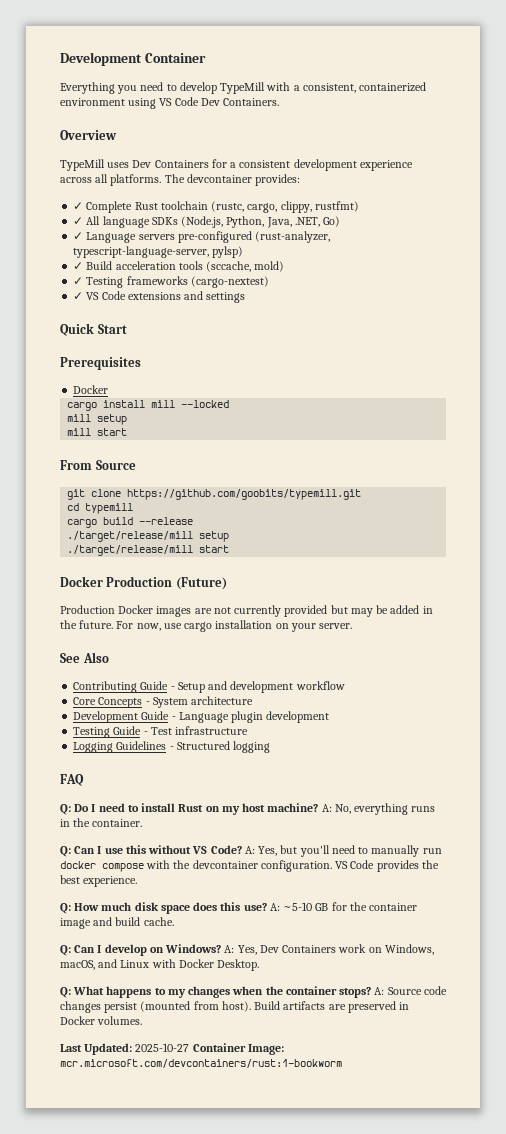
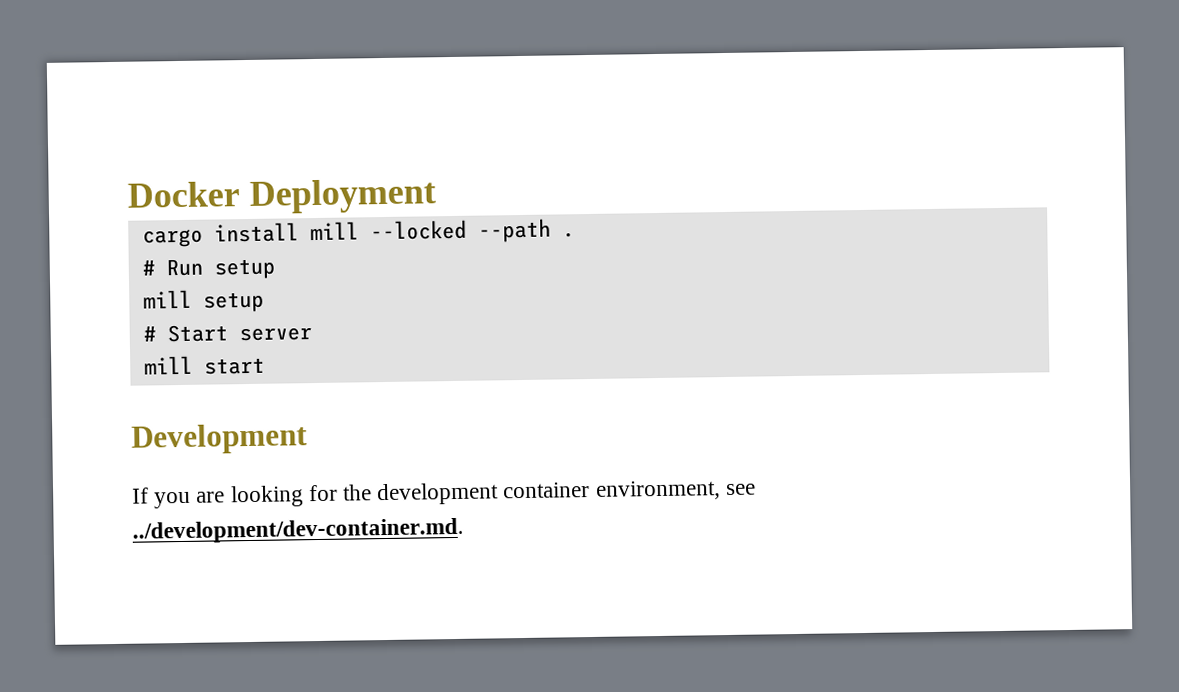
[60,52,206,66] [60,82,427,94] [60,97,280,109] [60,130,117,140] [60,159,413,171] [60,174,301,186] [73,201,359,213] [73,216,341,228] [73,231,331,243] [73,246,244,258] [73,261,285,272] [73,276,269,288] [73,291,246,303] [60,323,127,336] [60,357,141,370] [73,385,109,394] Development Container // Everything you need to develop TypeMill with a consistent, containerized environment using VS Code Dev Containers. // Overview // TypeMill uses Dev Containers for a consistent development experience across all platforms. The devcontainer provides: // ✓ Complete Rust toolchain (rustc, cargo, clippy, rustfmt) // ✓ All language SDKs (Node.js, Python, Java, .NET, Go) // ✓ Language servers pre-configured (rust-analyzer, typescript-language-server, pylsp) // ✓ Build acceleration tools (sccache, mold) // ✓ Testing frameworks (cargo-nextest) // ✓ VS Code extensions and settings // Quick Start // Prerequisites // Docker -> [127,178,437,214] Docker Deployment
(230, 404) none -> [477,218,575,243] [141,258,275,280] --path . // # Run setup
(128, 419) none -> [142,324,312,343] // # Start server
[60,460,136,470] [67,489,362,500] [67,503,134,514] [67,517,194,528] [67,531,230,542] [67,545,230,556] [60,576,227,590] [60,605,433,617] [60,620,353,632] [60,652,109,663] [73,681,345,693] [73,696,254,708] [73,711,330,723] [73,726,249,738] [73,741,271,753] [60,774,84,786] [60,803,436,815] [60,818,143,827] [60,845,442,857] [60,860,439,872] [60,875,138,887] [60,902,418,914] [60,917,174,929] [60,944,434,956] [60,959,260,971] [60,986,447,998] [60,1001,410,1013] [60,1016,143,1025] [60,1043,284,1055] [60,1059,342,1068] From Source // git clone https://github.com/goobits/typemill.git // cd typemill // cargo build --release // ./target/release/mill setup // ./target/release/mill start // Docker Production (Future) // Production Docker images are not currently provided but may be added in the future. For now, use cargo installation on your server. // See Also // Contributing Guide - Setup and development workflow // Core Concepts - System architecture // Development Guide - Language plugin development // Testing Guide - Test infrastructure // Logging Guidelines - Structured logging // FAQ // Q: Do I need to install Rust on my host machine? A: No, everything runs in the container. // Q: Can I use this without VS Code? A: Yes, but you'll need to manually run docker compose with the devcontainer configuration. VS Code provides the best experience. // Q: How much disk space does this use? A: ~5-10 GB for the container image and build cache. // Q: Can I develop on Windows? A: Yes, Dev Containers work on Windows, macOS, and Linux with Docker Desktop. // Q: What happens to my changes when the container stops? A: Source code changes persist (mounted from host). Build artifacts are preserved in Docker volumes. // Last Updated: 2025-10-27 Container Image: mcr.microsoft.com/devcontainers/rust:1-bookworm -> [131,423,308,455] [132,480,756,509] [132,517,464,544] Development // If you are looking for the development container environment, see ../development/dev-container.md.

